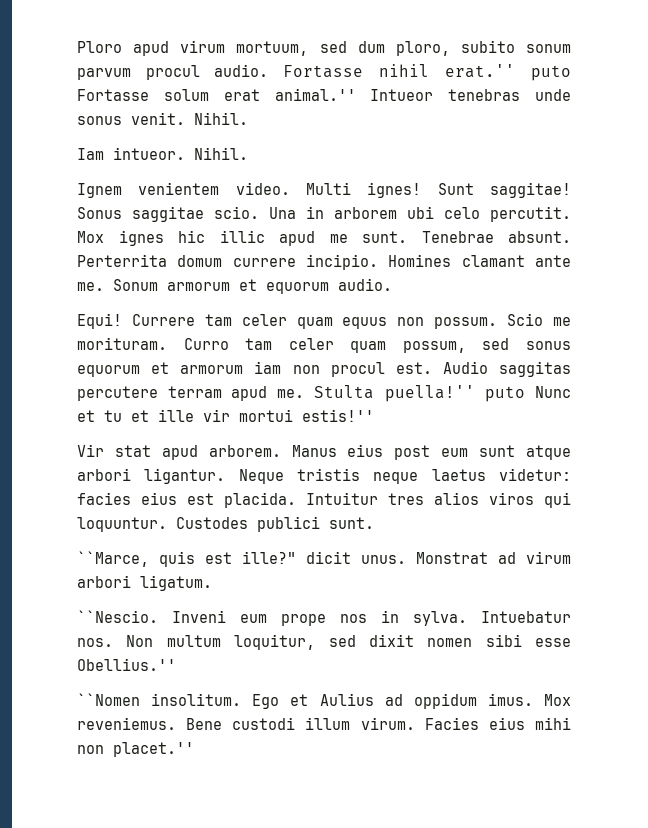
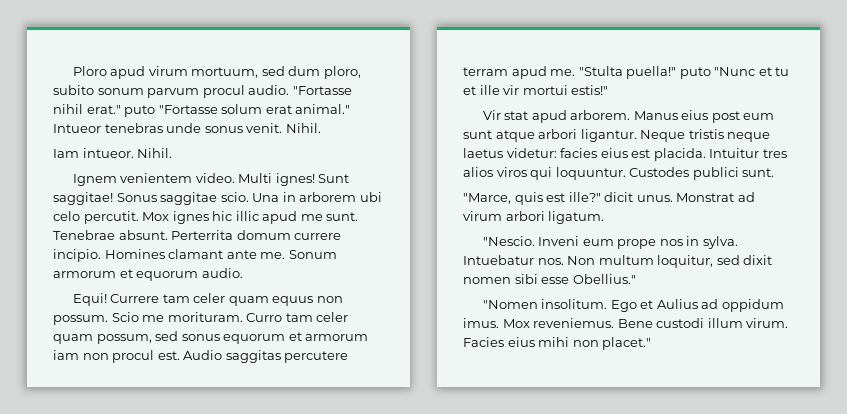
[282,64,571,81] [77,89,149,101] Fortasse nihil erat.'' puto Fortasse -> [292,86,352,95] [53,104,218,117] "Fortasse nihil erat." puto "Fortasse
[274,88,356,101] animal.'' -> [295,104,351,114] animal."
[313,385,571,402] Stulta puella!'' puto Nunc -> [578,66,756,79] "Stulta puella!" puto "Nunc
[302,409,374,422] estis!'' -> [571,85,609,95] estis!"
[77,551,149,567] ``Marce, -> [463,193,511,204] "Marce,
[77,610,158,623] ``Nescio. -> [482,236,535,246] "Nescio.
[77,658,176,671] [77,693,140,706] Obellius.'' // ``Nomen -> [572,274,636,284] [482,300,538,309] Obellius." // "Nomen
[113,742,194,757] placet.'' -> [602,337,652,350] placet."

